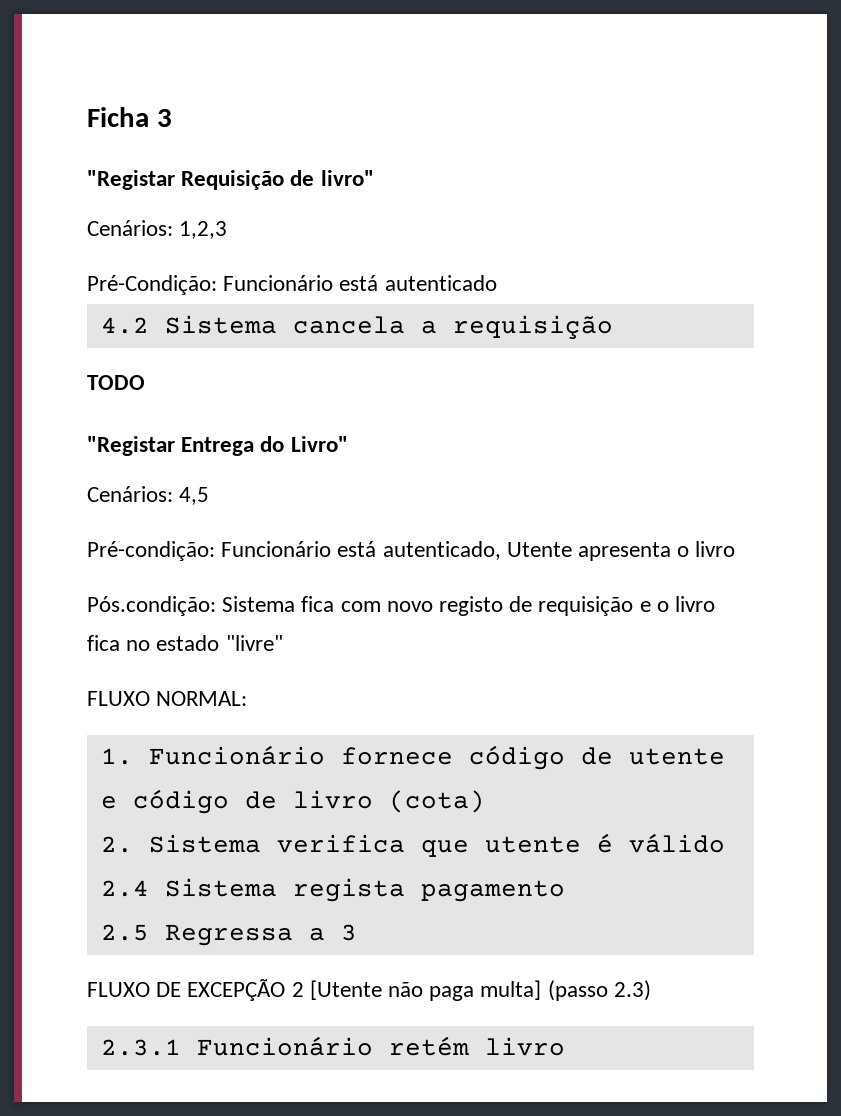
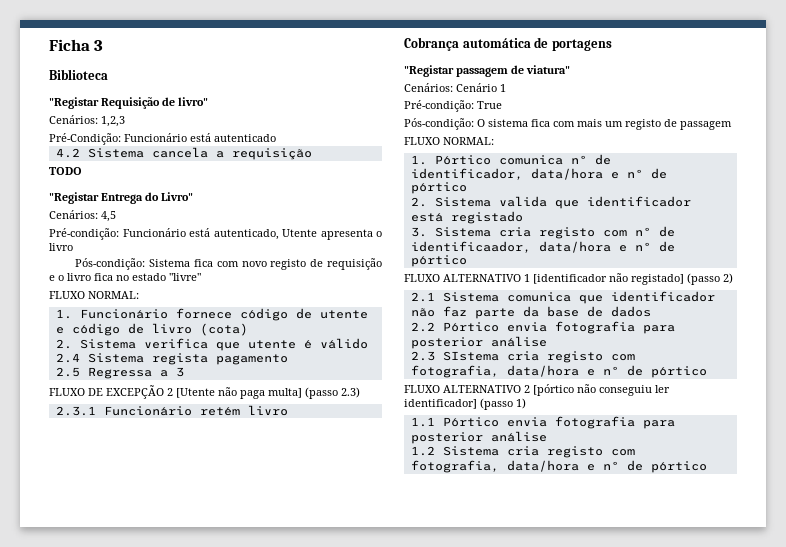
(172, 118) none -> [49,69,108,80] // Biblioteca
[87,596,216,616] Pós.condição: -> [75,258,146,270] Pós-condição:
(565, 1046) none -> [404,37,612,51] [404,65,571,77] [404,83,506,92] [404,100,502,112] [404,118,732,130] [404,137,494,145] [410,154,611,165] [410,168,667,180] [410,182,467,194] [410,196,691,209] [410,211,523,224] [410,226,675,239] [410,241,675,253] [410,255,467,267] [404,273,733,285] [410,291,715,304] [410,306,651,319] [410,321,675,334] [410,336,547,349] [410,351,635,363] [410,365,707,378] [404,384,670,396] [404,398,526,410] [410,416,675,429] [410,431,547,444] [410,446,635,458] [410,460,707,473] // Cobrança automática de portagens // "Registar passagem de viatura" // Cenários: Cenário 1 // Pré-condição: True // Pós-condição: O sistema fica com mais um registo de passagem // FLUXO NORMAL: // 1. Pórtico comunica nº de identificador, data/hora e nº de pórtico // 2. Sistema valida que identificador está registado // 3. Sistema cria registo com nº de identificaador, data/hora e nº de pórtico // FLUXO ALTERNATIVO 1 [identificador não registado] (passo 2) // 2.1 Sistema comunica que identificador não faz parte da base de dados // 2.2 Pórtico envia fotografia para posterior análise // 2.3 SIstema cria registo com fotografia, data/hora e nº de pórtico // FLUXO ALTERNATIVO 2 [pórtico não conseguiu ler identificador] (passo 1) // 1.1 Pórtico envia fotografia para posterior análise // 1.2 Sistema cria registo com fotografia, data/hora e nº de pórtico

